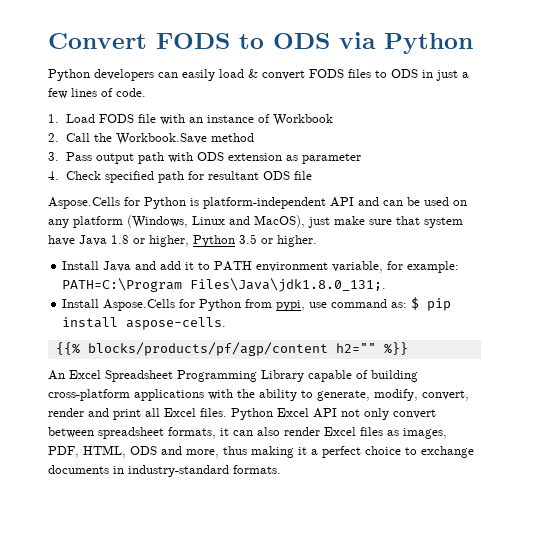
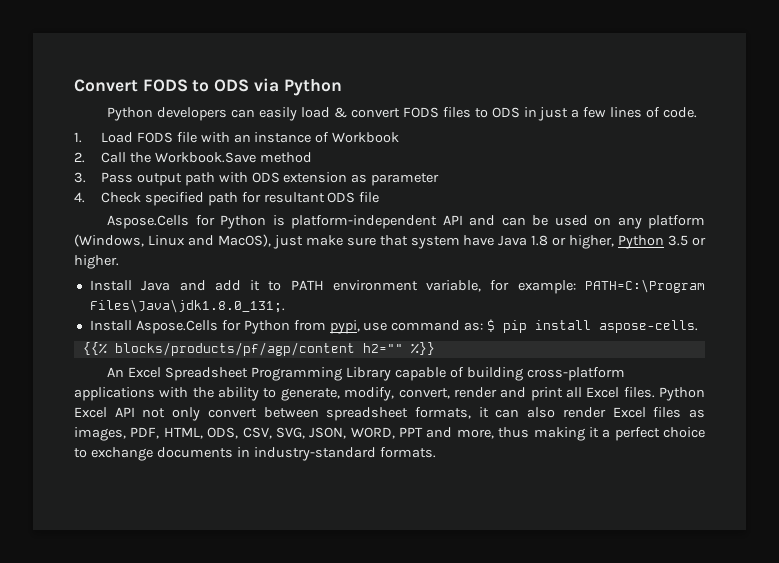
[130,446,157,455] ODS -> [207,427,423,439] ODS, CSV, SVG, JSON, WORD, PPT

